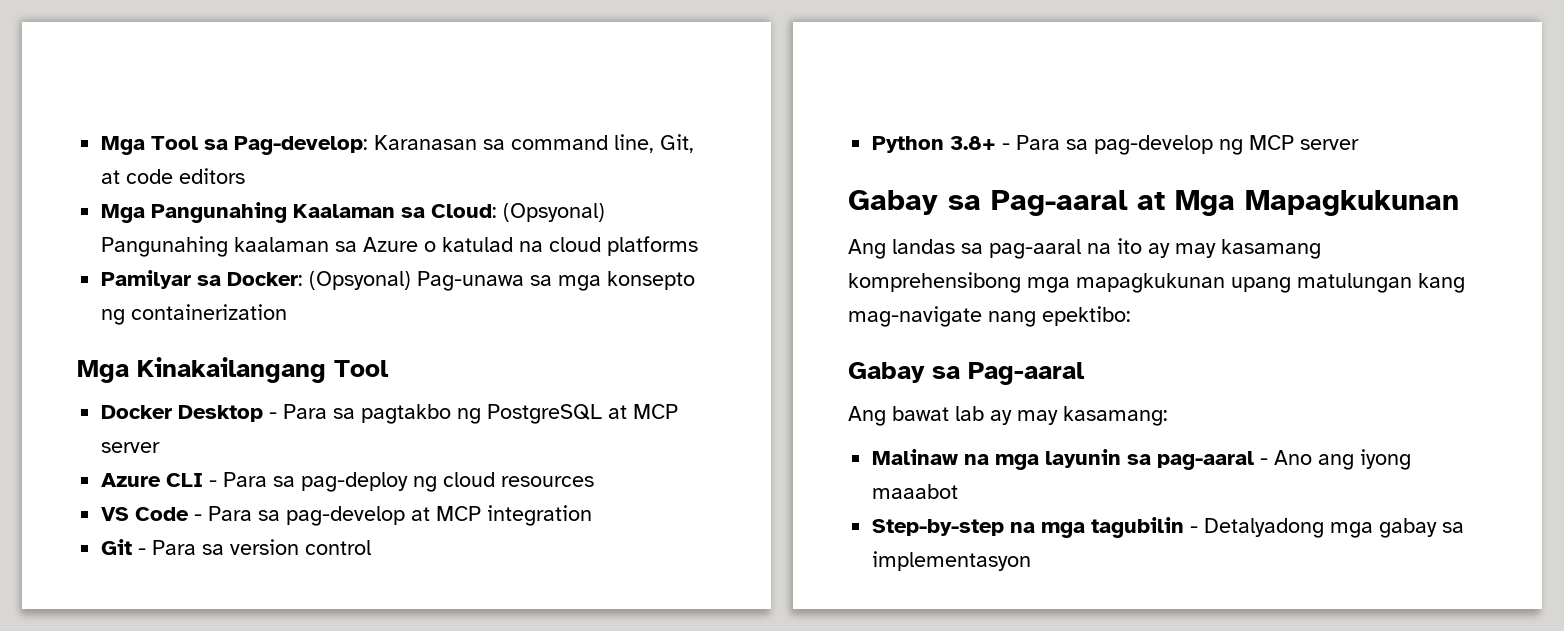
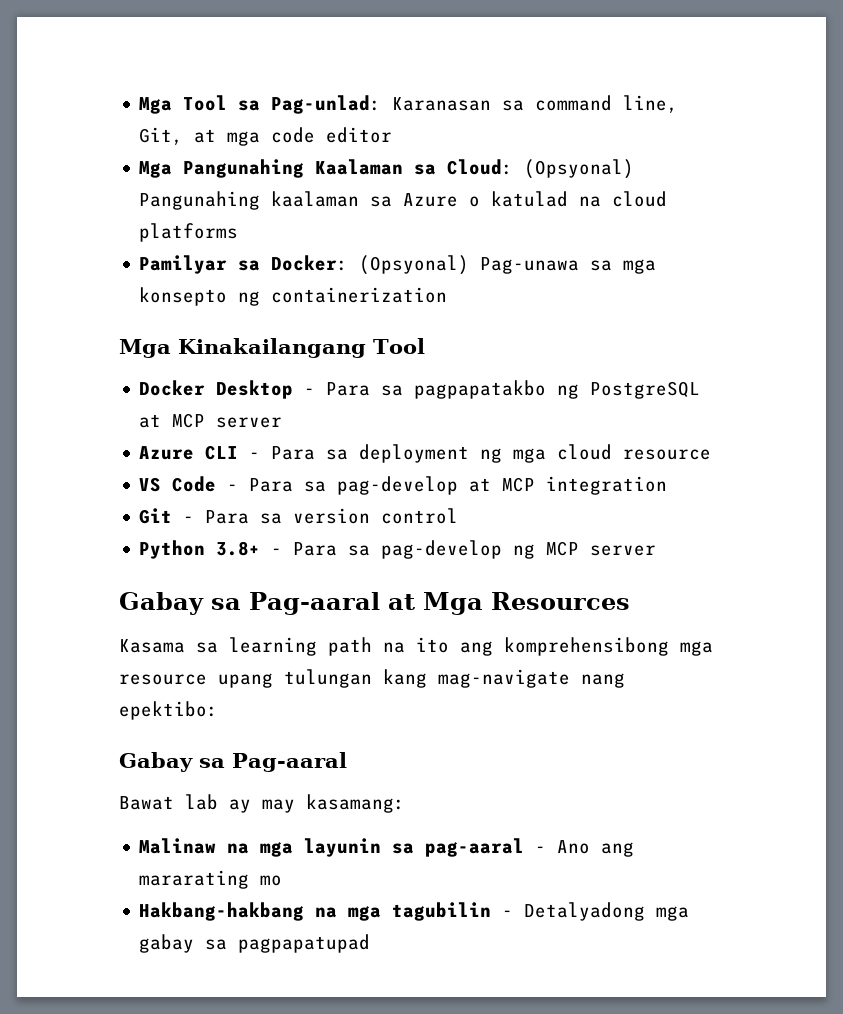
[234,136,369,155] Pag-develop: -> [271,95,382,114] Pag-unlad:
[126,168,246,184] code editors -> [227,127,393,146] mga code editor
[361,404,452,424] pagtakbo -> [414,380,547,399] pagpapatakbo
[301,472,595,492] pag-deploy ng cloud resources -> [359,444,712,463] deployment ng mga cloud resource
[1245,190,1459,216] [848,238,1321,259] [848,272,1412,293] Mapagkukunan // Ang landas sa pag-aaral na ito ay may kasamang komprehensibong mga mapagkukunan upang matulungan -> [490,592,630,610] [119,637,713,656] [119,669,372,688] Resources // Kasama sa learning path na ito ang komprehensibong mga resource upang tulungan
[848,406,949,426] Ang bawat -> [119,796,174,810] Bawat
[1360,449,1412,470] [872,484,959,499] [872,519,1005,536] iyong maaabot // Step-by-step -> [139,870,283,889] [139,902,305,921] mararating mo // Hakbang-hakbang
[872,551,1032,571] implementasyon -> [238,934,371,953] pagpapatupad

